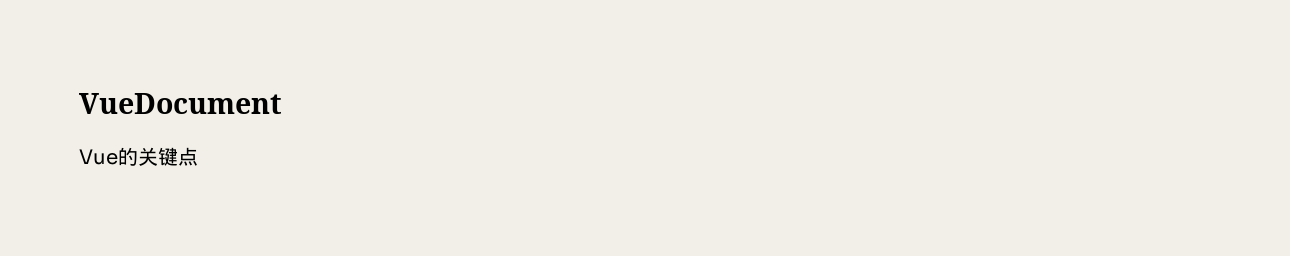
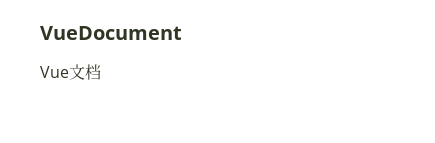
[118,147,198,166] 的关键点 -> [69,64,101,80] 文档

